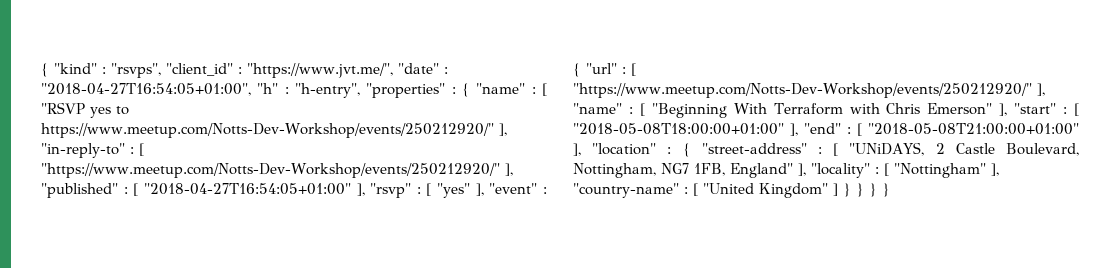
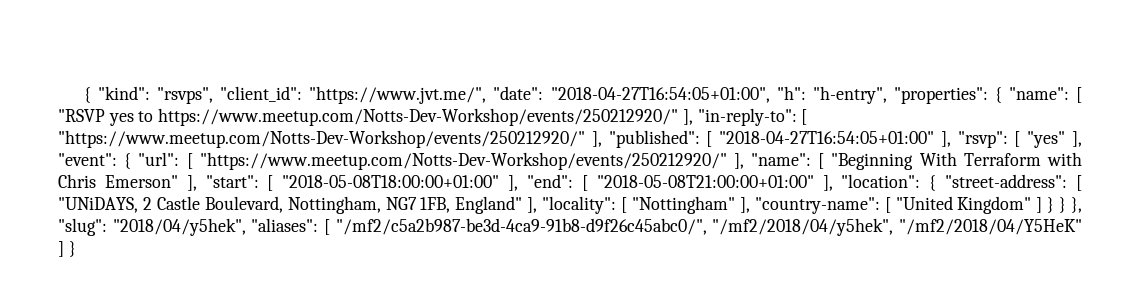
[41,63,448,78] [41,83,536,98] { "kind" : "rsvps", "client_id" : "https://www.jvt.me/", "date" : "2018-04-27T16:54:05+01:00", "h" : "h-entry", "properties" : { "name" : -> [83,86,1069,104] { "kind": "rsvps", "client_id": "https://www.jvt.me/", "date": "2018-04-27T16:54:05+01:00", "h": "h-entry", "properties": { "name":
[41,143,144,158] [41,163,513,178] [41,183,128,198] "in-reply-to" : [ "https://www.meetup.com/Notts-Dev-Workshop/events/250212920/" ], "published" : -> [697,108,808,126] [58,130,700,148] "in-reply-to": [ "https://www.meetup.com/Notts-Dev-Workshop/events/250212920/" ], "published":
[370,183,421,198] "rsvp" : -> [957,131,1008,148] "rsvp":
[489,183,547,194] [573,63,636,77] [573,83,1045,98] [573,103,633,114] "event" : { "url" : [ "https://www.meetup.com/Notts-Dev-Workshop/events/250212920/" ], "name" : -> [58,152,812,170] "event": { "url": [ "https://www.meetup.com/Notts-Dev-Workshop/events/250212920/" ], "name":
[1014,103,1068,114] "start" : -> [205,175,259,188] "start":
[804,123,851,134] "end" : -> [527,174,573,188] "end":
[592,143,823,157] "location" : { "street-address" : -> [841,174,1068,191] "location": { "street-address":
[811,163,879,178] "locality" : -> [542,196,617,214] "locality":
[573,183,688,198] "country-name" : -> [754,197,880,214] "country-name":
[869,183,877,197] } -> [1070,197,1082,213] [58,218,1082,236] [58,241,64,257] }, "slug": "2018/04/y5hek", "aliases": [ "/mf2/c5a2b987-be3d-4ca9-91b8-d9f26c45abc0/", "/mf2/2018/04/y5hek", "/mf2/2018/04/Y5HeK" ]

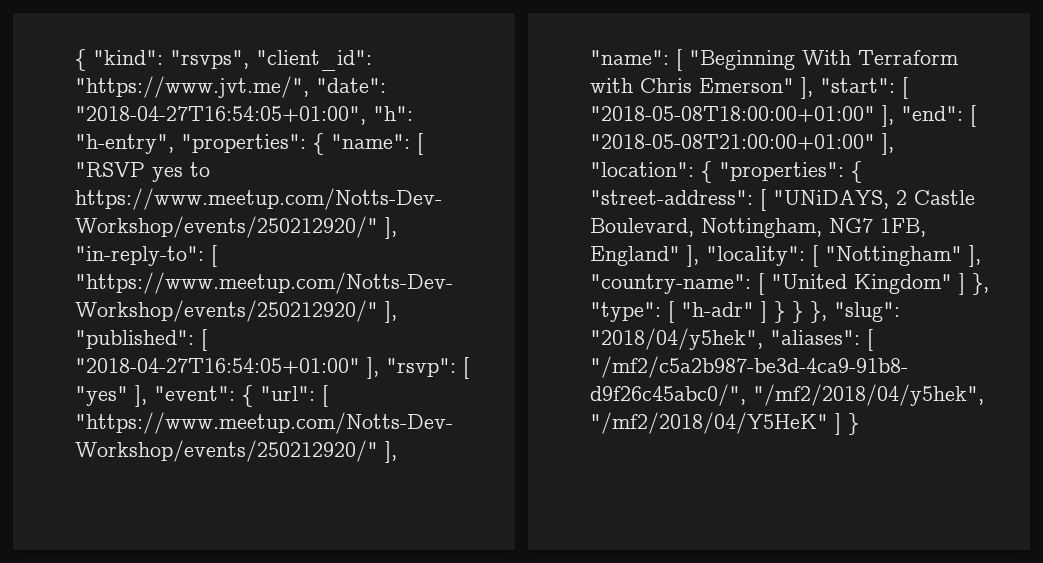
(937, 183) none -> [719,161,862,183] "properties": {
(1043, 205) none -> [972,273,989,295] [590,301,767,323] }, "type": [ "h-adr" ]

